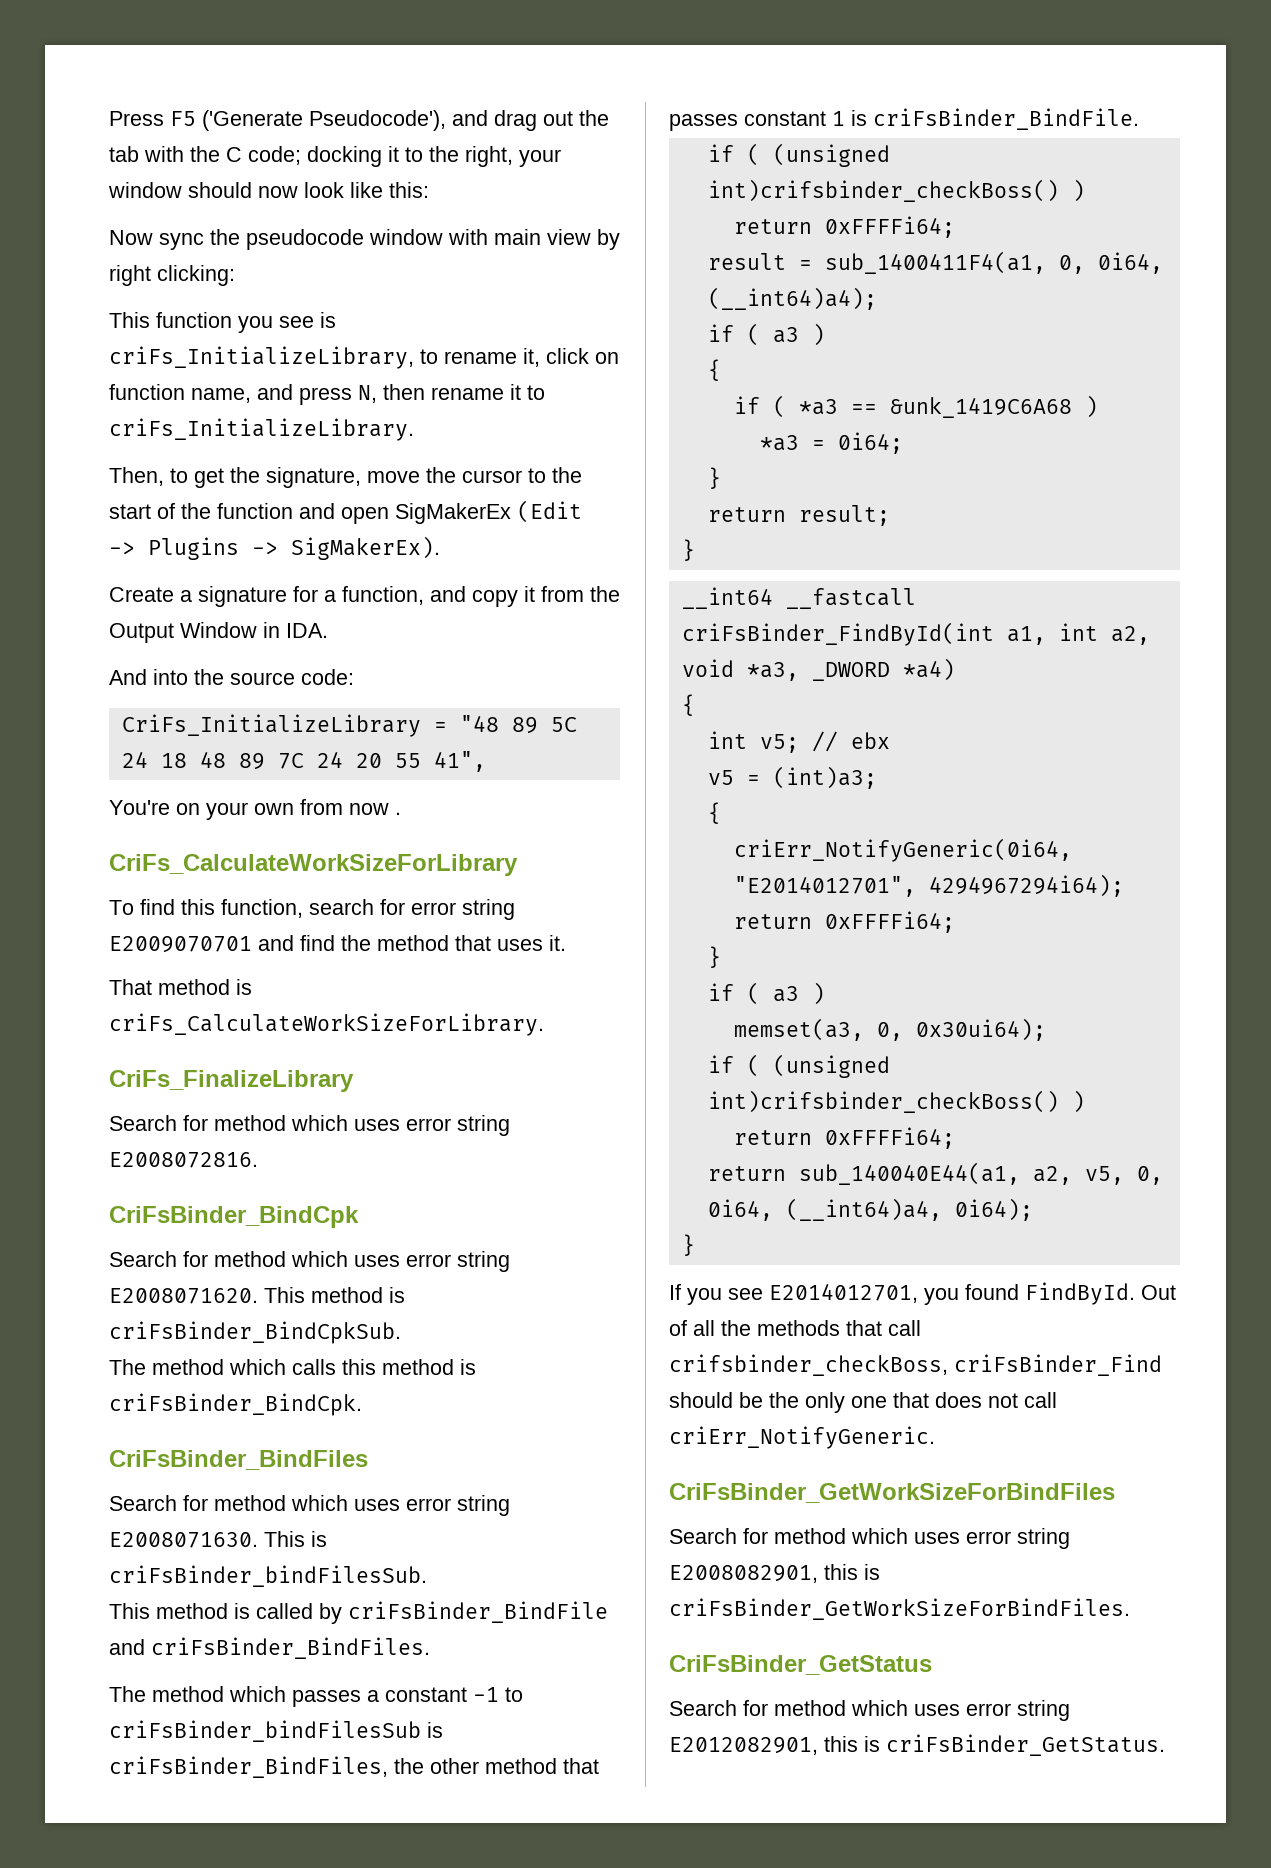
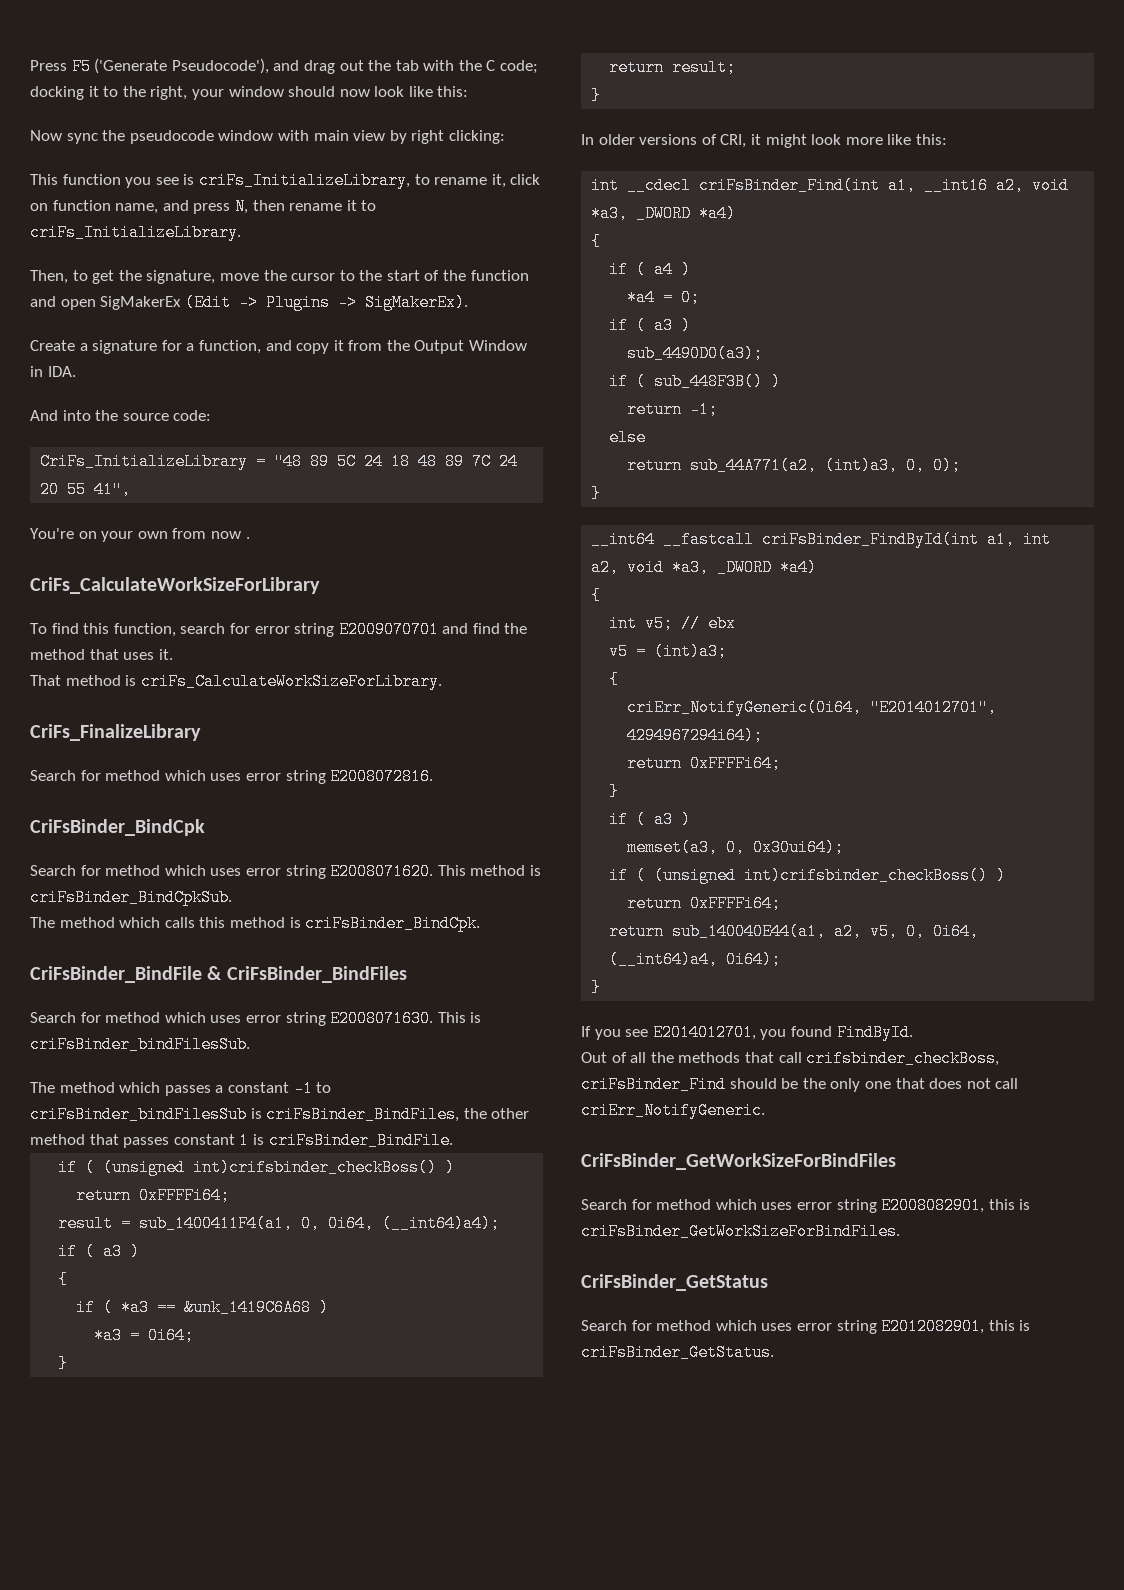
(362, 1404) none -> [30,966,223,983] CriFsBinder_BindFile &
[109,1601,608,1624] [109,1637,430,1659] // This method is called by criFsBinder_BindFile and criFsBinder_BindFiles. -> (250, 1044) none
(695, 550) none -> [581,134,947,148] [591,177,1070,194] [591,205,737,222] [591,233,602,250] [609,261,692,278] [627,289,701,306] [609,317,692,334] [627,345,764,362] [609,373,782,390] [627,401,719,418] [609,429,647,446] [627,457,962,474] [591,485,602,502] // In older versions of CRI, it might look more like this: // int __cdecl criFsBinder_Find(int a1, __int16 a2, void *a3, _DWORD *a4) // { // if ( a4 ) // *a4 = 0; // if ( a3 ) // sub_4490D0(a3); // if ( sub_448F3B() ) // return -1; // else // return sub_44A771(a2, (int)a3, 0, 0); // }
(1135, 1293) none -> (913, 1032) //

